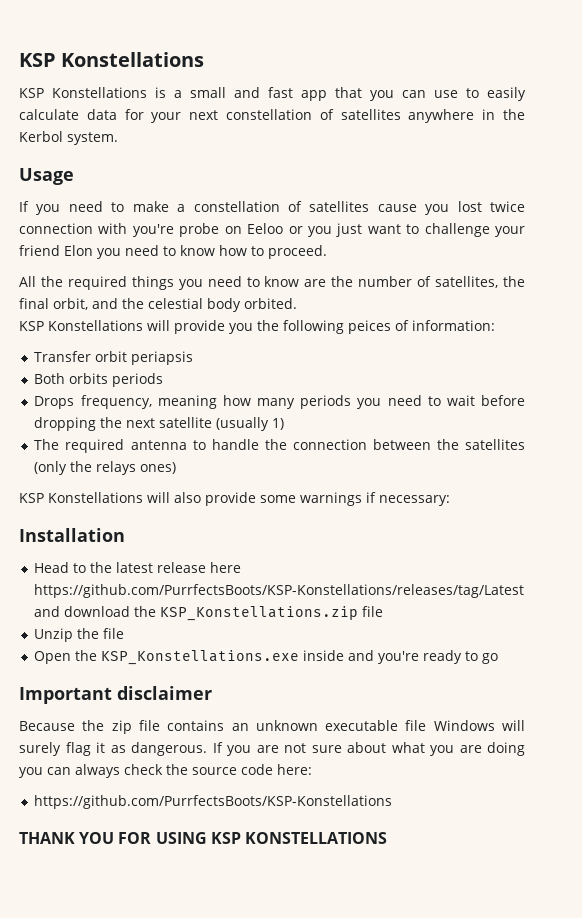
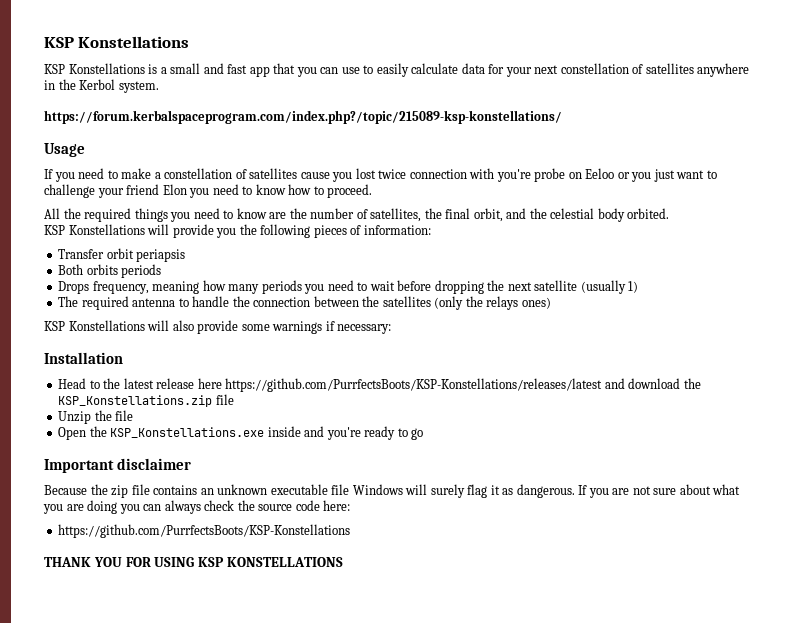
(118, 138) none -> [44,110,562,124] // https://forum.kerbalspaceprogram.com/index.php?/topic/215089-ksp-konstellations/
[348,320,391,334] peices -> [313,225,347,238] pieces
[34,584,525,598] https://github.com/PurrfectsBoots/KSP-Konstellations/releases/tag/Latest -> [225,378,603,392] https://github.com/PurrfectsBoots/KSP-Konstellations/releases/latest

